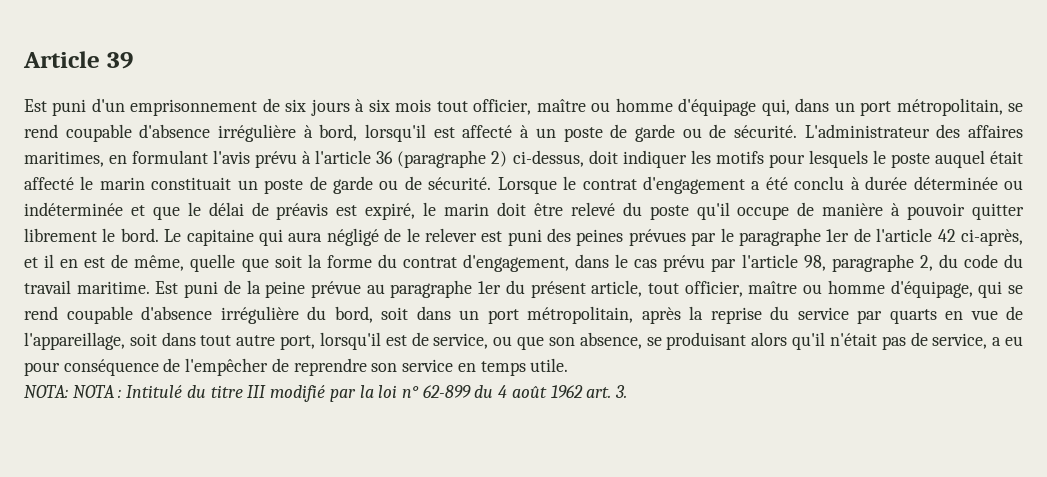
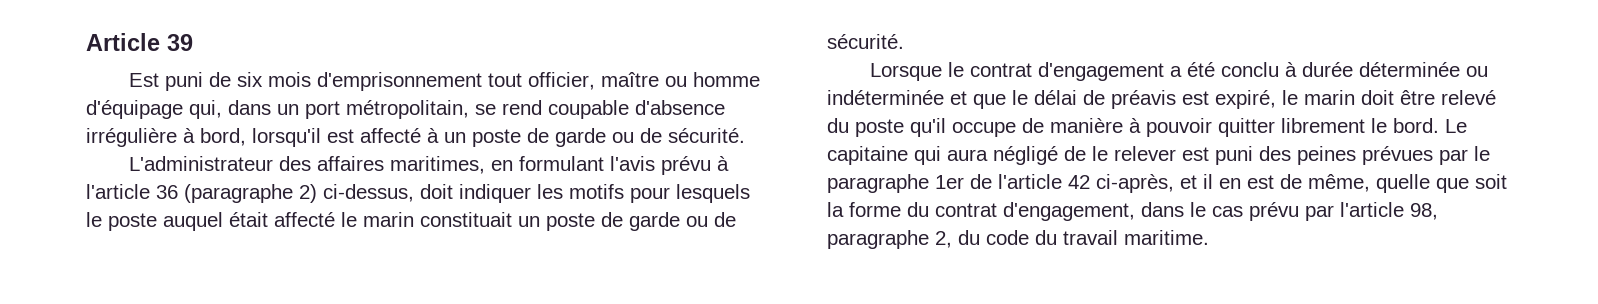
[91,98,432,116] d'un emprisonnement de six jours à six mois -> [208,72,482,91] de six mois d'emprisonnement
(797, 131) none -> (745, 135) //
(492, 183) none -> (904, 41) //
[155,280,1023,298] [24,306,1023,324] [24,332,1024,350] [24,358,569,376] [24,385,628,402] Est puni de la peine prévue au paragraphe 1er du présent article, tout officier, maître ou homme d'équipage, qui se rend coupable d'absence irrégulière du bord, soit dans un port métropolitain, après la reprise du service par quarts en vue de l'appareillage, soit dans tout autre port, lorsqu'il est de service, ou que son absence, se produisant alors qu'il n'était pas de service, a eu pour conséquence de l'empêcher de reprendre son service en temps utile. // NOTA: NOTA : Intitulé du titre III modifié par la loi n° 62-899 du 4 août 1962 art. 3. -> (1209, 237) none

